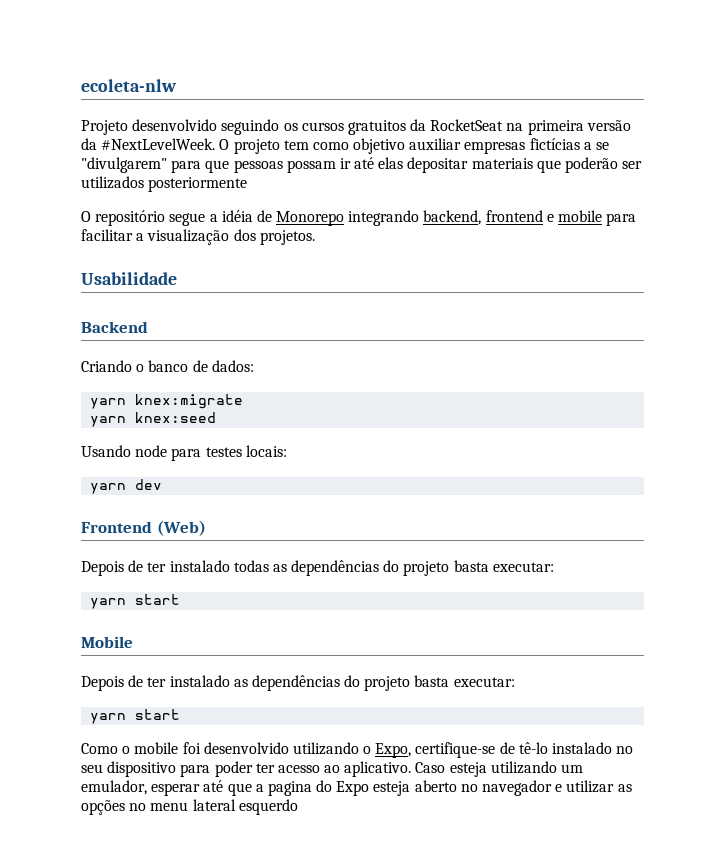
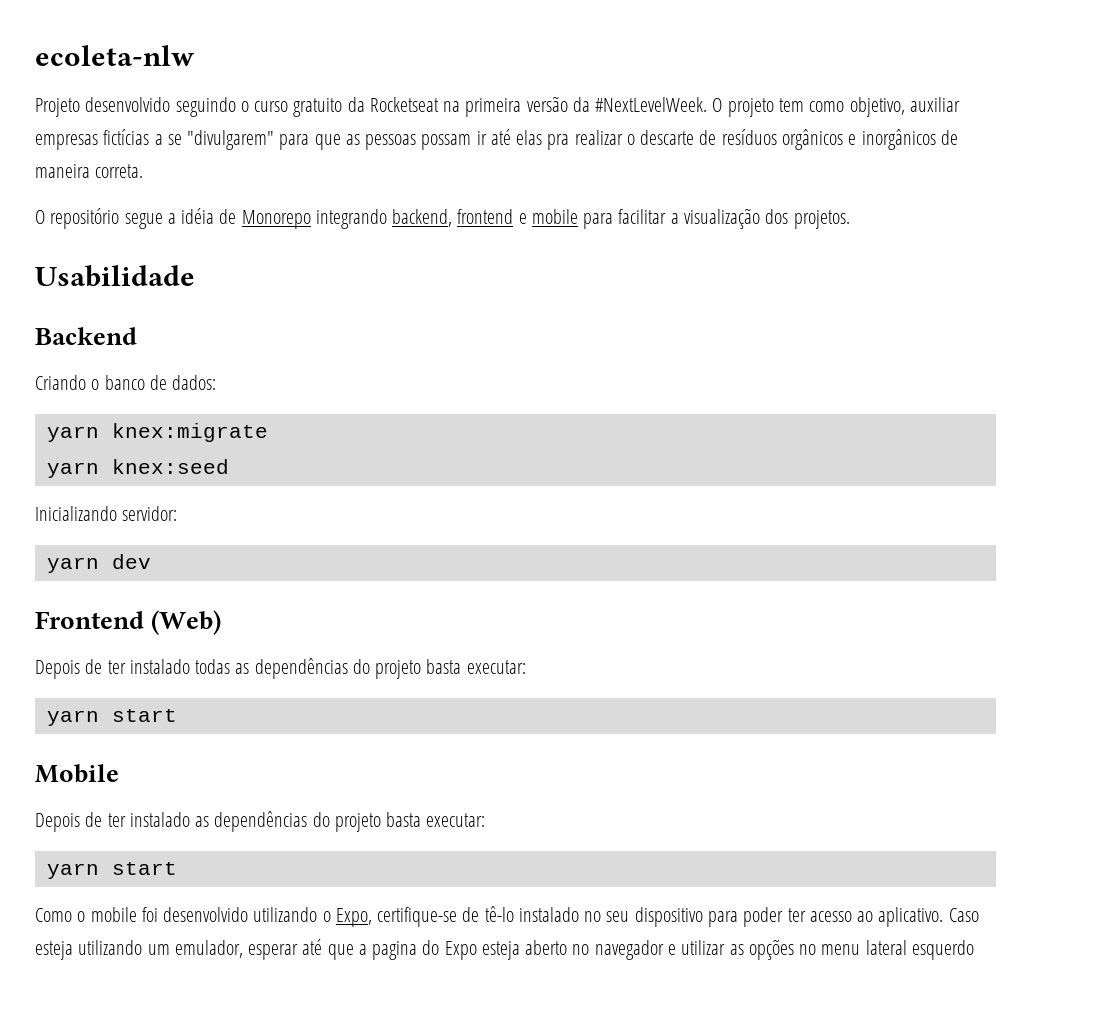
[283,119,504,135] os cursos gratuitos da RocketSeat -> [240,97,439,117] o curso gratuito da Rocketseat
[353,138,406,154] objetivo -> [849,97,905,117] objetivo,
(230, 166) none -> [345,134,360,145] as
[407,157,643,173] [81,176,248,192] depositar materiais que poderão ser utilizados posteriormente -> [547,129,958,150] [35,164,144,178] pra realizar o descarte de resíduos orgânicos e inorgânicos de maneira correta.
[81,445,287,461] Usando node para testes locais: -> [35,506,178,521] Inicializando servidor:

